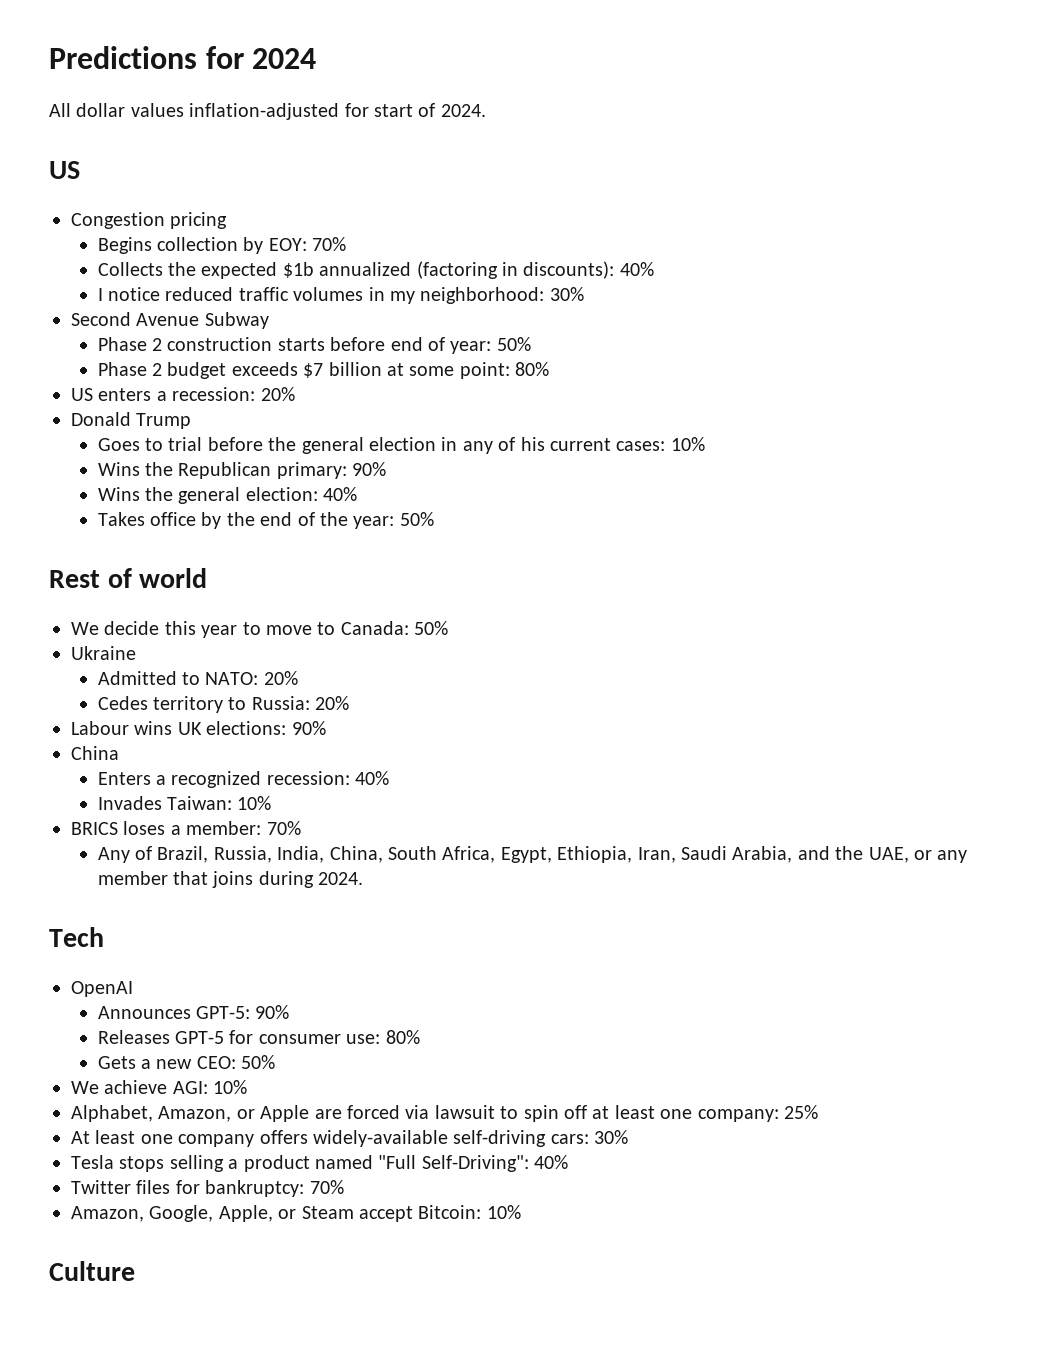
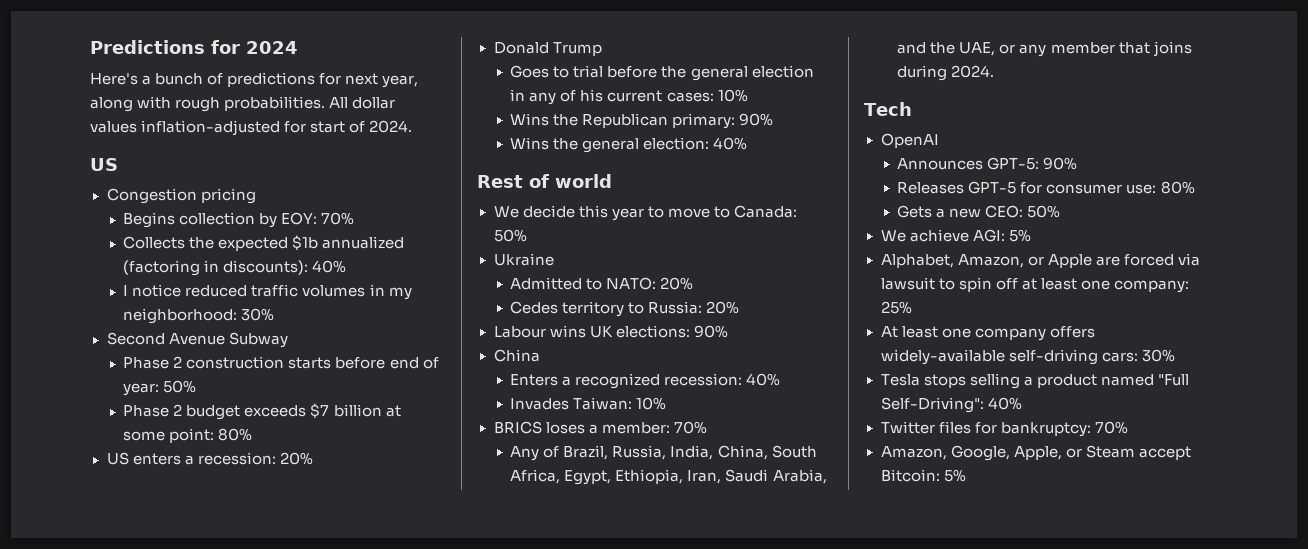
(317, 58) none -> [90,72,419,88] [90,96,326,112] Here's a bunch of predictions for next year, along with rough probabilities.
[97,512,434,529] // Takes office by the end of the year: 50% -> (748, 143) none
[213,1080,248,1094] 10% -> [1008,229,1031,242] 5%
[486,1205,521,1219] [49,1261,135,1281] 10% // Culture -> [943,469,966,482] 5%

